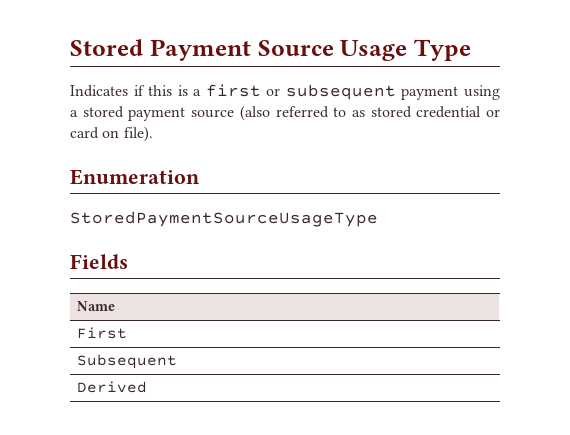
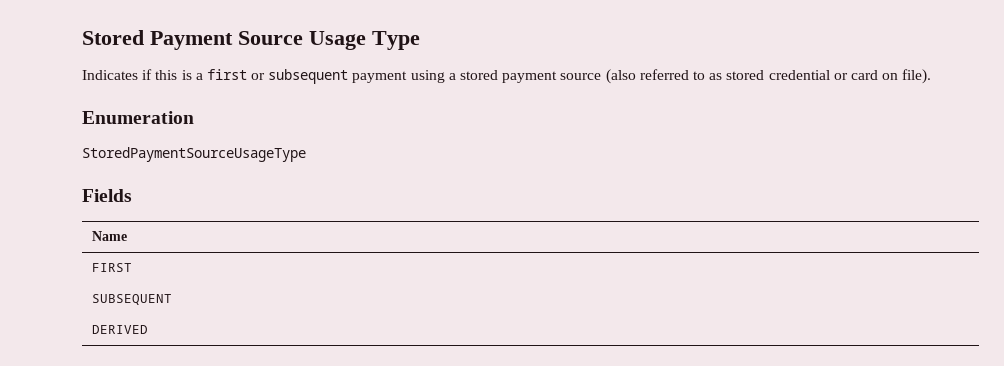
[76,327,127,339] [76,354,177,369] [76,381,147,393] First // Subsequent // Derived -> [92,263,133,272] [92,294,173,305] [92,325,149,334] FIRST // SUBSEQUENT // DERIVED

